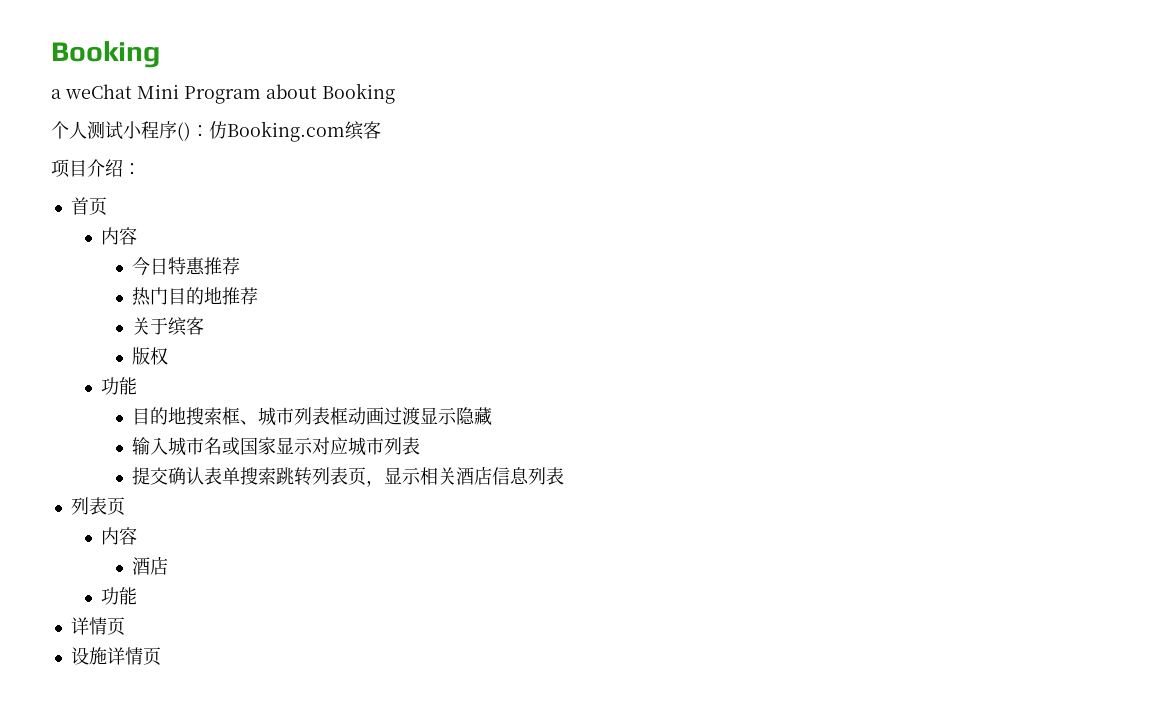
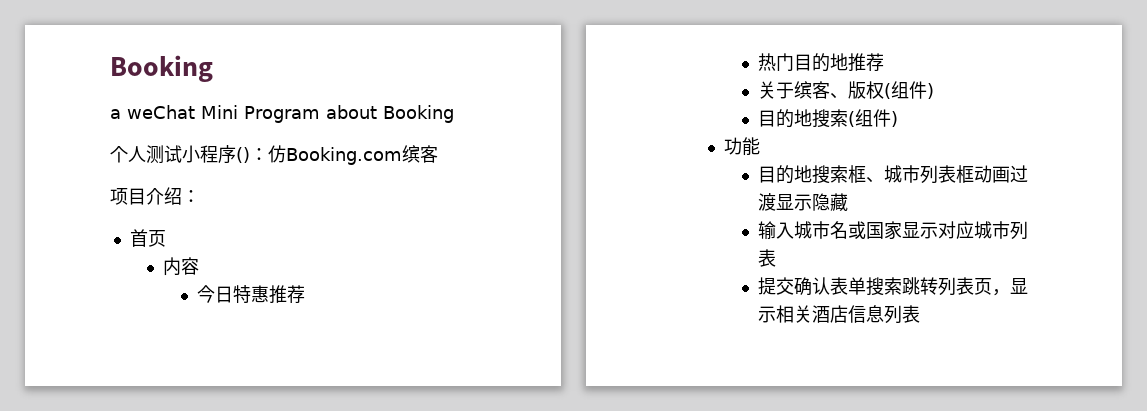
(204, 326) // -> [830,93,849,99] 、
(168, 356) none -> [884,81,935,99] [758,109,899,128] (组件) // 目的地搜索(组件)
[70,497,125,516] [101,527,138,545] [131,556,168,575] [101,587,138,605] [70,617,125,636] [70,647,161,666] // 列表页 // 内容 // 酒店 // 功能 // 详情页 // 设施详情页 -> (921, 314) none

